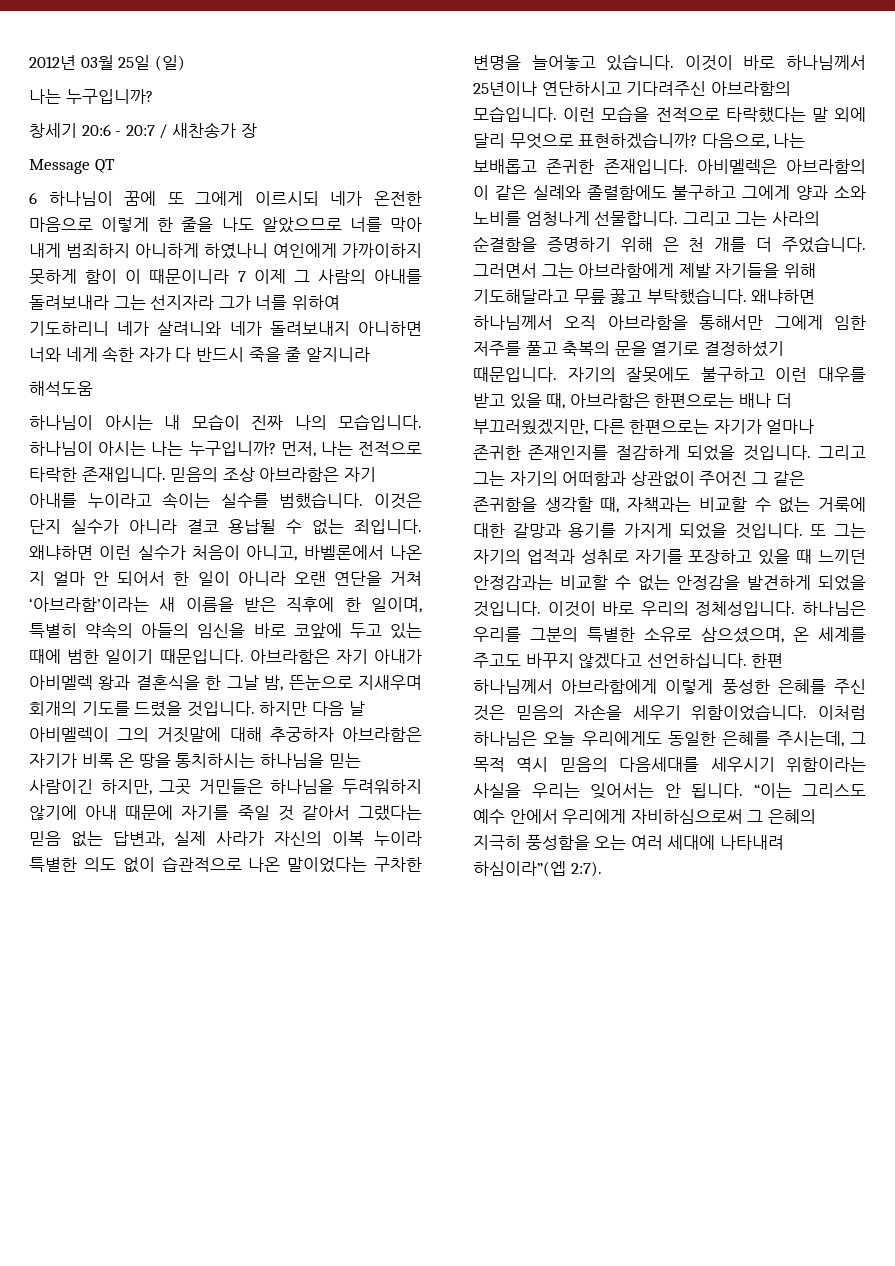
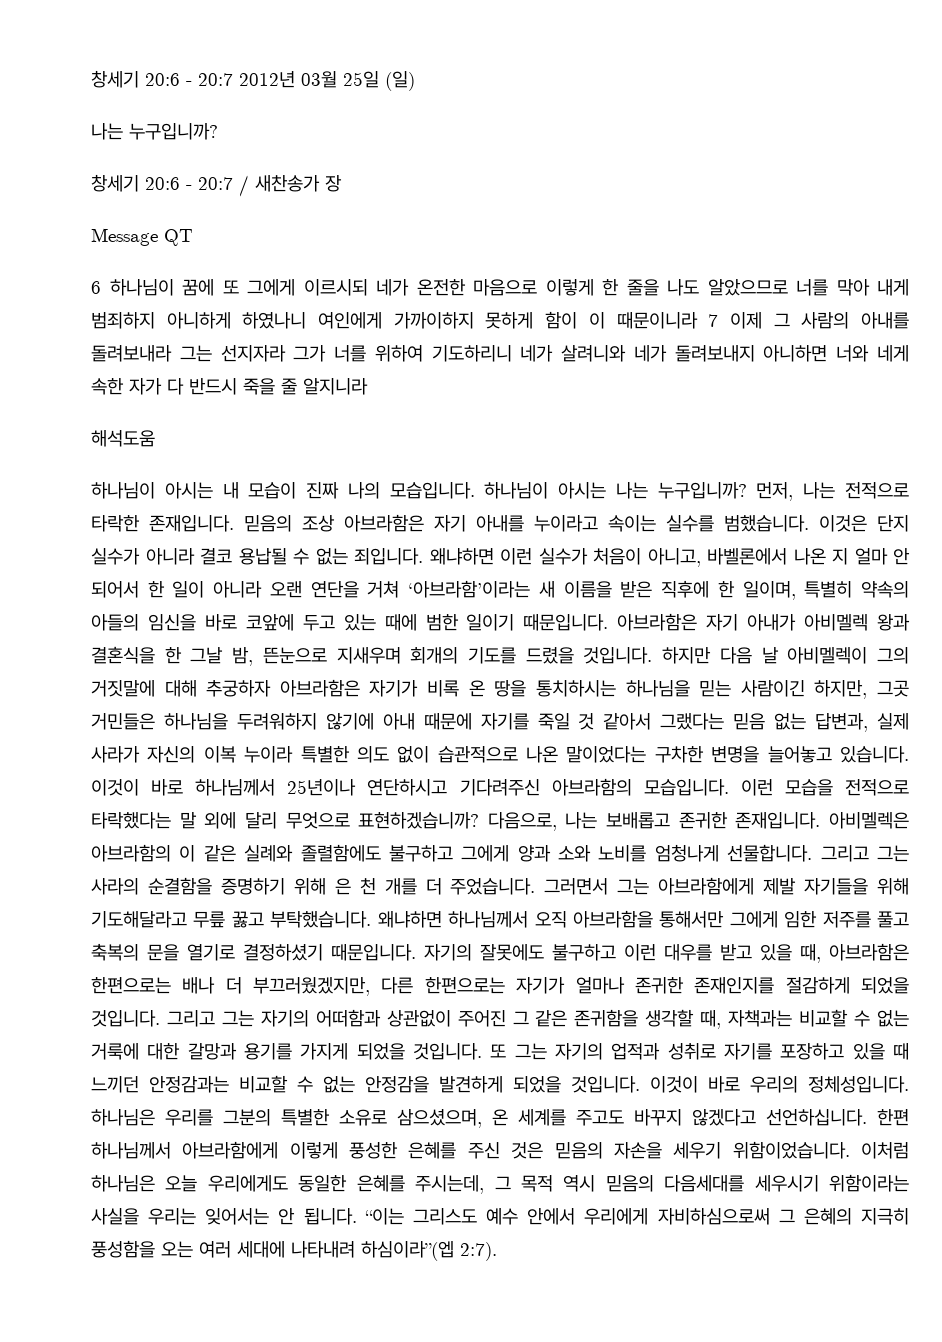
(29, 62) none -> [91,70,233,88] 창세기 20:6 - 20:7

